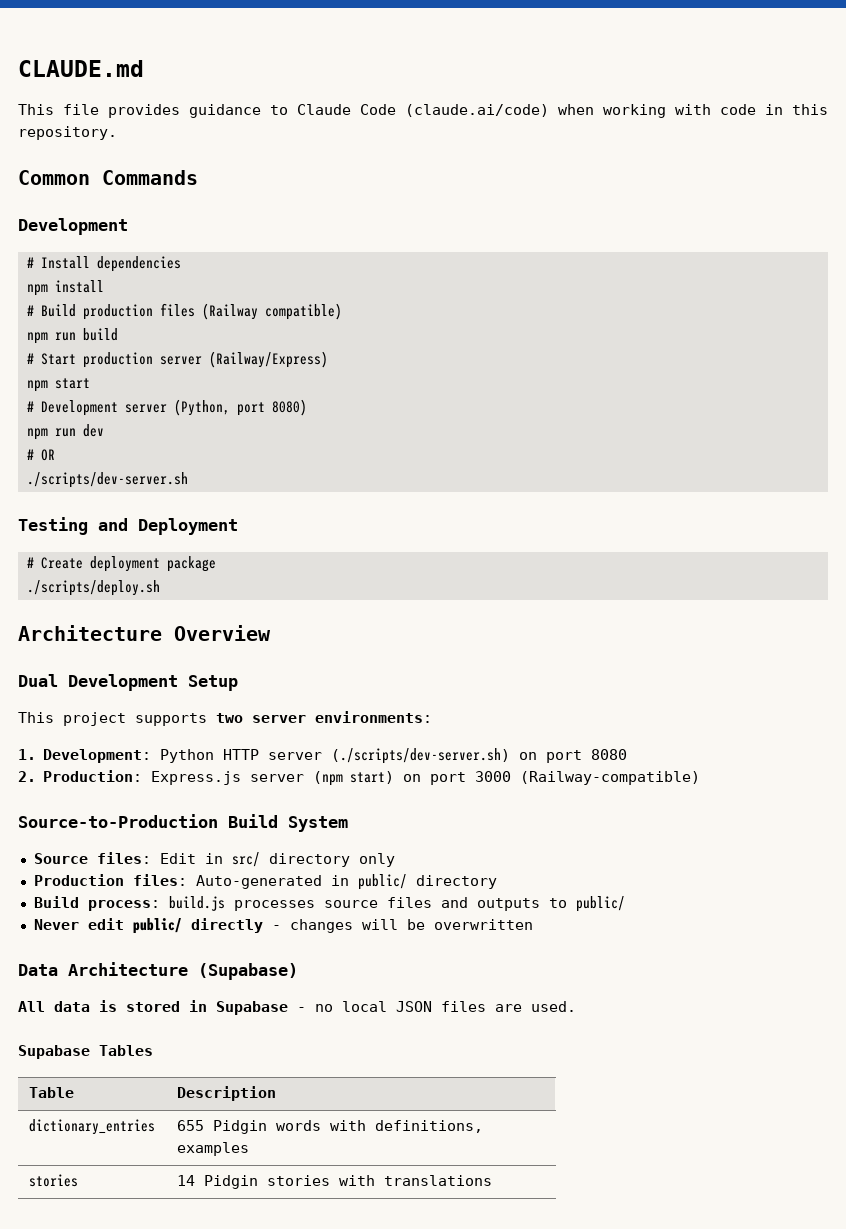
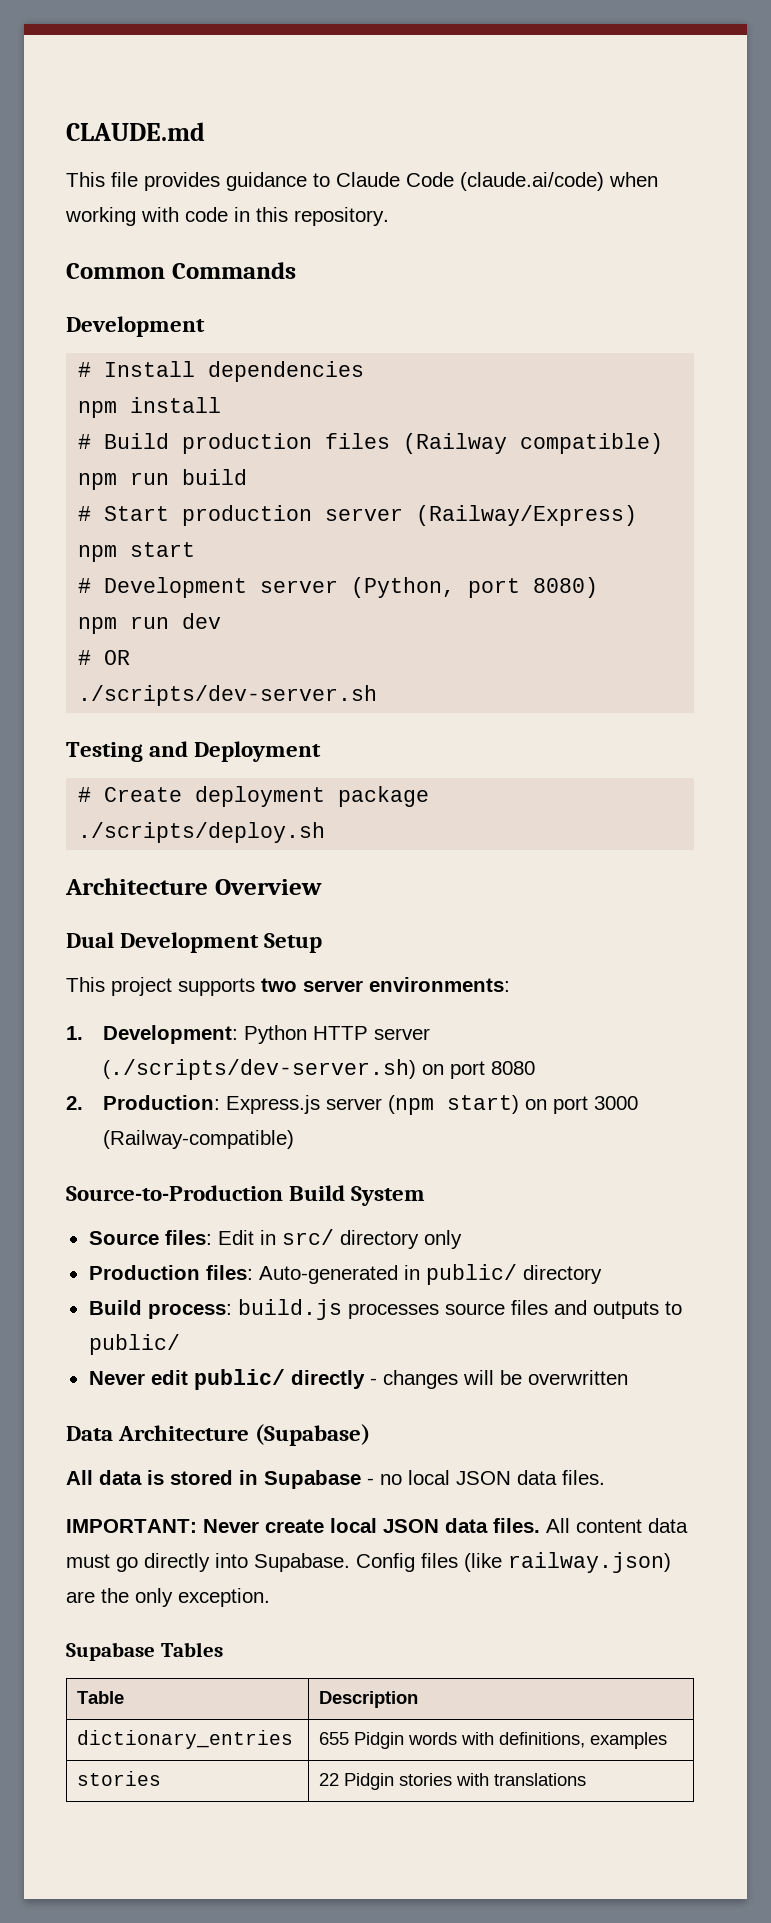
[441,1001,576,1012] files are used. -> [517,1470,605,1485] [66,1518,688,1533] [66,1552,671,1573] [66,1588,270,1607] data files. // IMPORTANT: Never create local JSON data files. All content data must go directly into Supabase. Config files (like railway.json) are the only exception.
[176,1175,195,1186] 14 -> [318,1773,339,1786] 22

